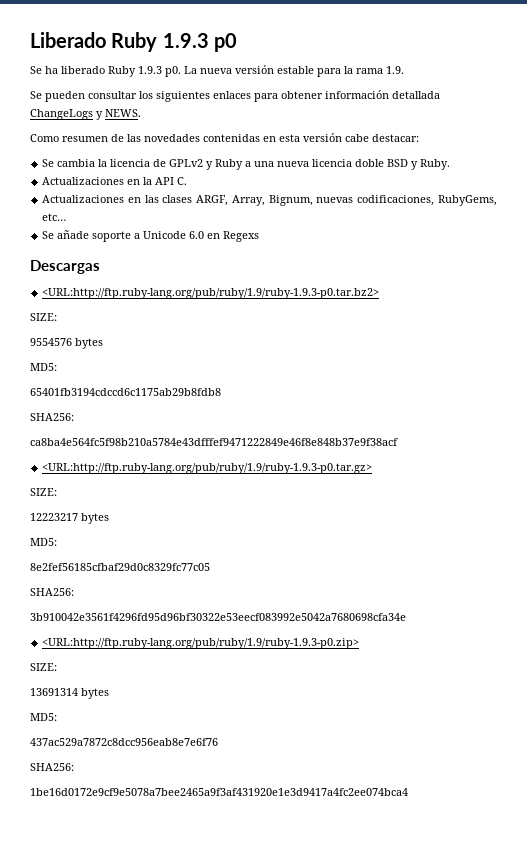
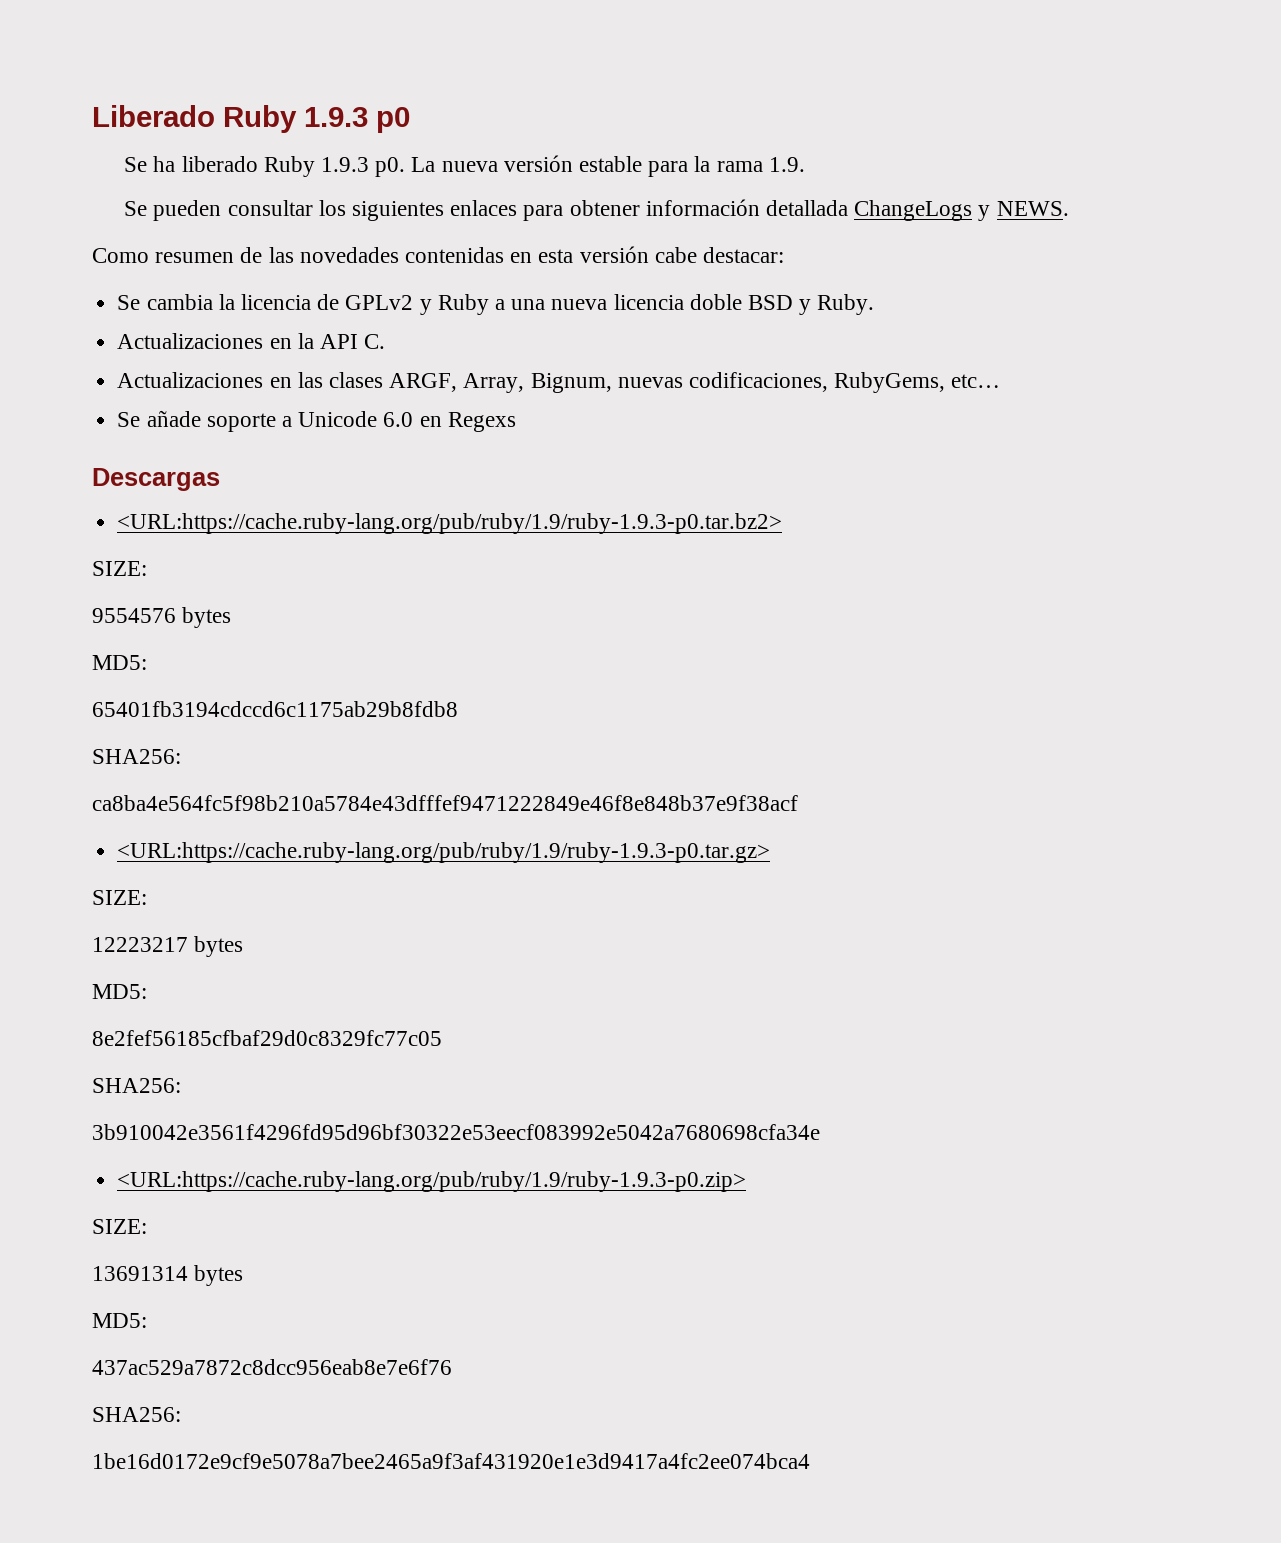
[42,288,380,299] <URL:http://ftp.ruby-lang.org/pub/ruby/1.9/ruby-1.9.3-p0.tar.bz2> -> [117,513,783,534] <URL:https://cache.ruby-lang.org/pub/ruby/1.9/ruby-1.9.3-p0.tar.bz2>
[42,463,373,474] <URL:http://ftp.ruby-lang.org/pub/ruby/1.9/ruby-1.9.3-p0.tar.gz> -> [117,842,771,863] <URL:https://cache.ruby-lang.org/pub/ruby/1.9/ruby-1.9.3-p0.tar.gz>
[42,638,360,649] <URL:http://ftp.ruby-lang.org/pub/ruby/1.9/ruby-1.9.3-p0.zip> -> [117,1171,747,1192] <URL:https://cache.ruby-lang.org/pub/ruby/1.9/ruby-1.9.3-p0.zip>

